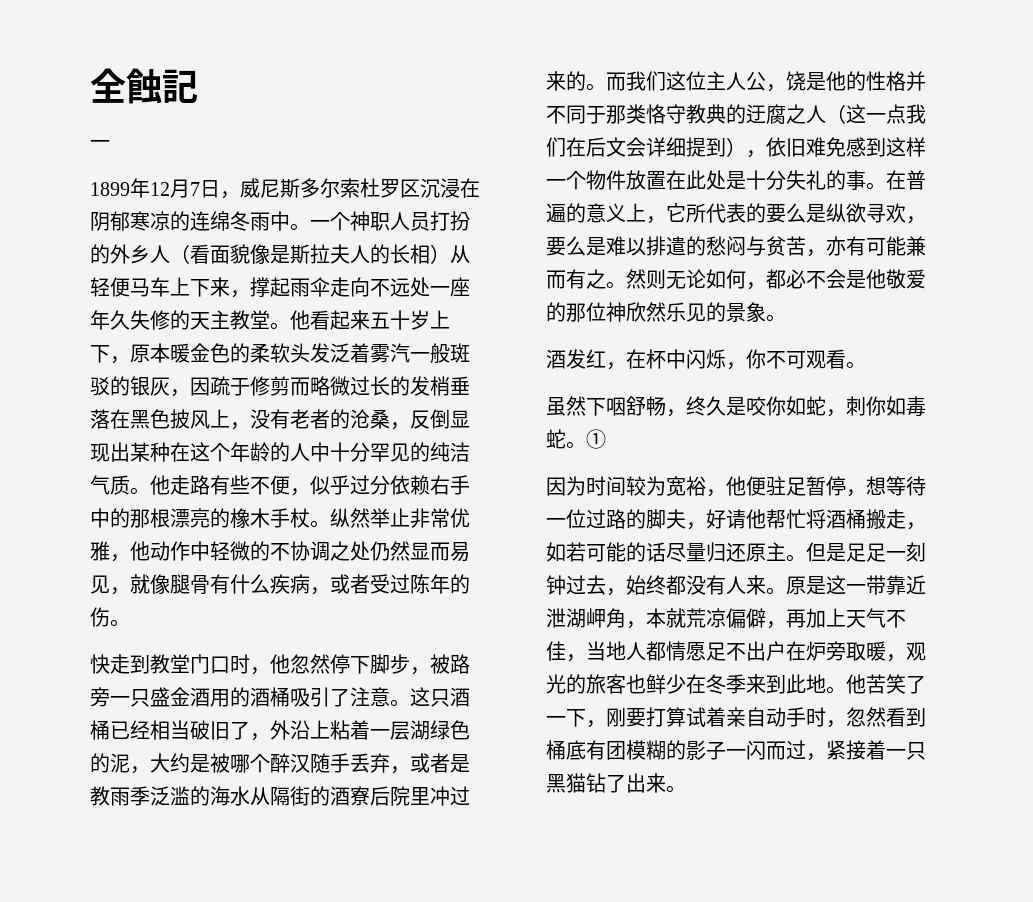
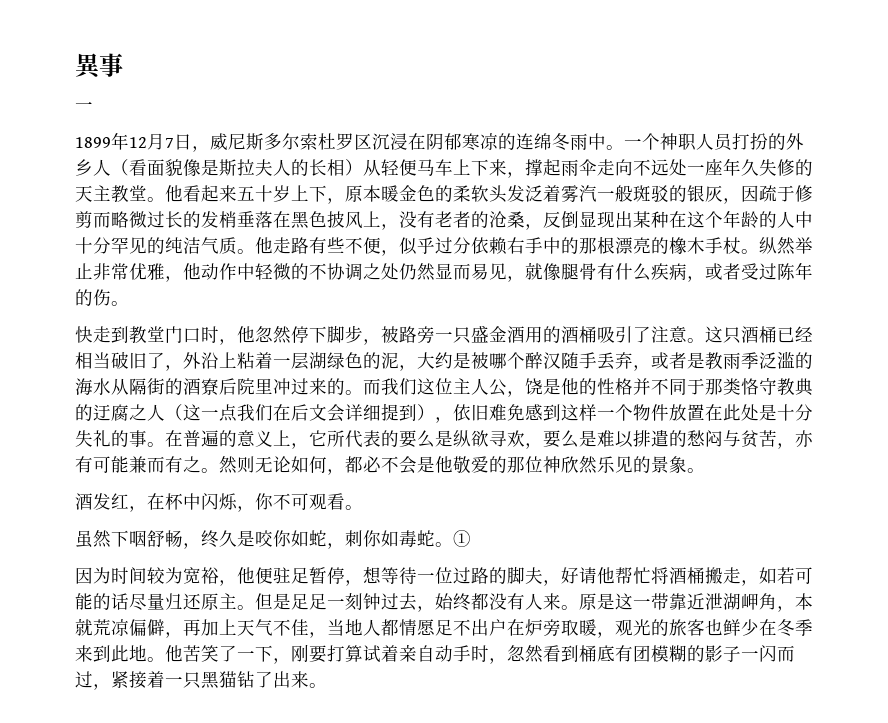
[90,68,198,104] 全蝕記 -> [75,53,123,79] 異事

